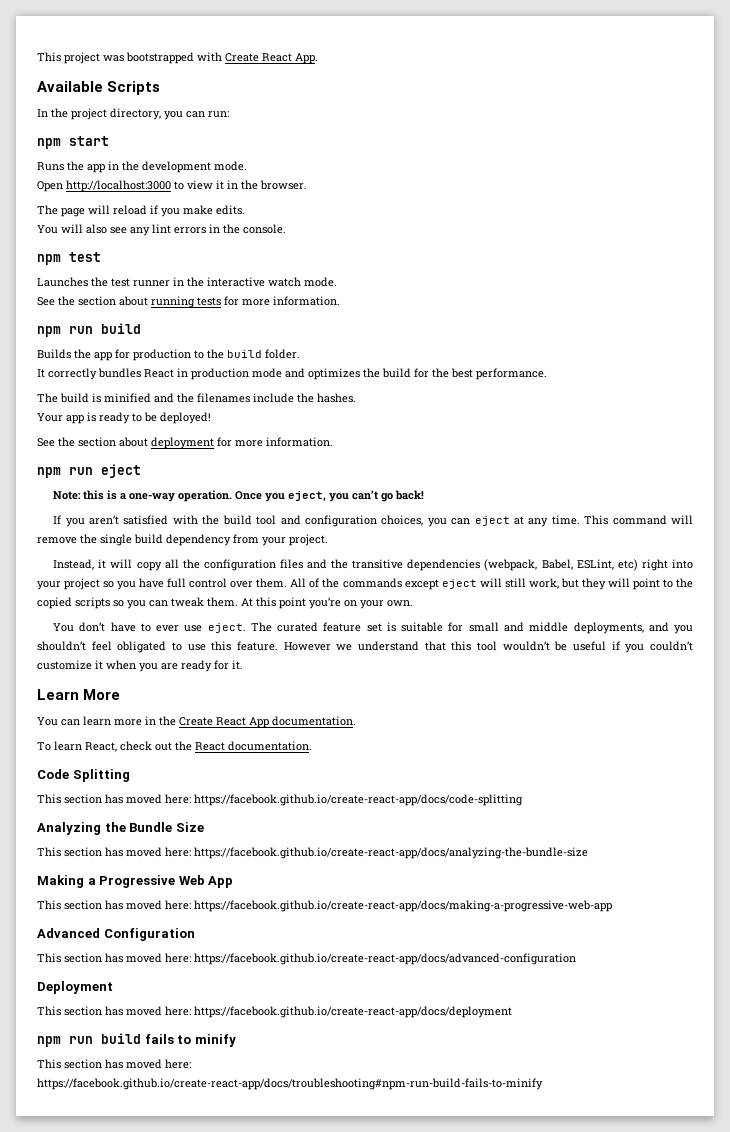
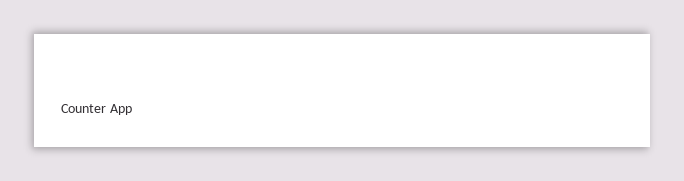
[37,52,318,64] [37,81,161,95] [37,108,229,120] [37,136,109,149] [37,161,247,173] [37,180,307,192] [37,205,245,217] [37,224,286,236] [37,252,101,265] [37,277,337,287] [37,296,340,308] [37,323,141,337] [37,349,300,361] [37,368,547,380] [37,393,356,403] [37,412,211,424] [37,437,333,449] [37,464,141,478] [53,490,425,502] [53,515,694,527] [37,534,328,546] [53,559,693,571] [37,578,694,590] [37,597,413,609] [53,622,693,634] [37,641,693,653] [37,660,243,672] [37,689,121,700] [37,716,356,728] [37,741,312,752] [37,769,130,782] [37,794,523,806] [37,822,204,835] [37,847,588,859] [37,875,234,888] [37,900,612,912] [37,928,195,941] [37,953,576,965] [37,981,113,994] [37,1006,512,1018] [37,1033,236,1047] [37,1059,191,1069] [37,1078,543,1090] This project was bootstrapped with Create React App. // Available Scripts // In the project directory, you can run: // npm start // Runs the app in the development mode. // Open http://localhost:3000 to view it in the browser. // The page will reload if you make edits. // You will also see any lint errors in the console. // npm test // Launches the test runner in the interactive watch mode. // See the section about running tests for more information. // npm run build // Builds the app for production to the build folder. // It correctly bundles React in production mode and optimizes the build for the best performance. // The build is minified and the filenames include the hashes. // Your app is ready to be deployed! // See the section about deployment for more information. // npm run eject // Note: this is a one-way operation. Once you eject, you can’t go back! // If you aren’t satisfied with the build tool and configuration choices, you can eject at any time. This command will remove the single build dependency from your project. // Instead, it will copy all the configuration files and the transitive dependencies (webpack, Babel, ESLint, etc) right into your project so you have full control over them. All of the commands except eject will still work, but they will point to the copied scripts so you can tweak them. At this point you’re on your own. // You don’t have to ever use eject. The curated feature set is suitable for small and middle deployments, and you shouldn’t feel obligated to use this feature. However we understand that this tool wouldn’t be useful if you couldn’t customize it when you are ready for it. // Learn More // You can learn more in the Create React App documentation. // To learn React, check out the React documentation. // Code Splitting // This section has moved here: https://facebook.github.io/create-react-app/docs/code-splitting // Analyzing the Bundle Size // This section has moved here: https://facebook.github.io/create-react-app/docs/analyzing-the-bundle-size // Making a Progressive Web App // This section has moved here: https://facebook.github.io/create-react-app/docs/making-a-progressive-web-app // Advanced Configuration // This section has moved here: https://facebook.github.io/create-react-app/docs/advanced-configuration // Deployment // This section has moved here: https://facebook.github.io/create-react-app/docs/deployment // npm run build fails to minify // This section has moved here: https://facebook.github.io/create-react-app/docs/troubleshooting#npm-run-build-fails-to-minify -> [61,104,132,115] Counter App

